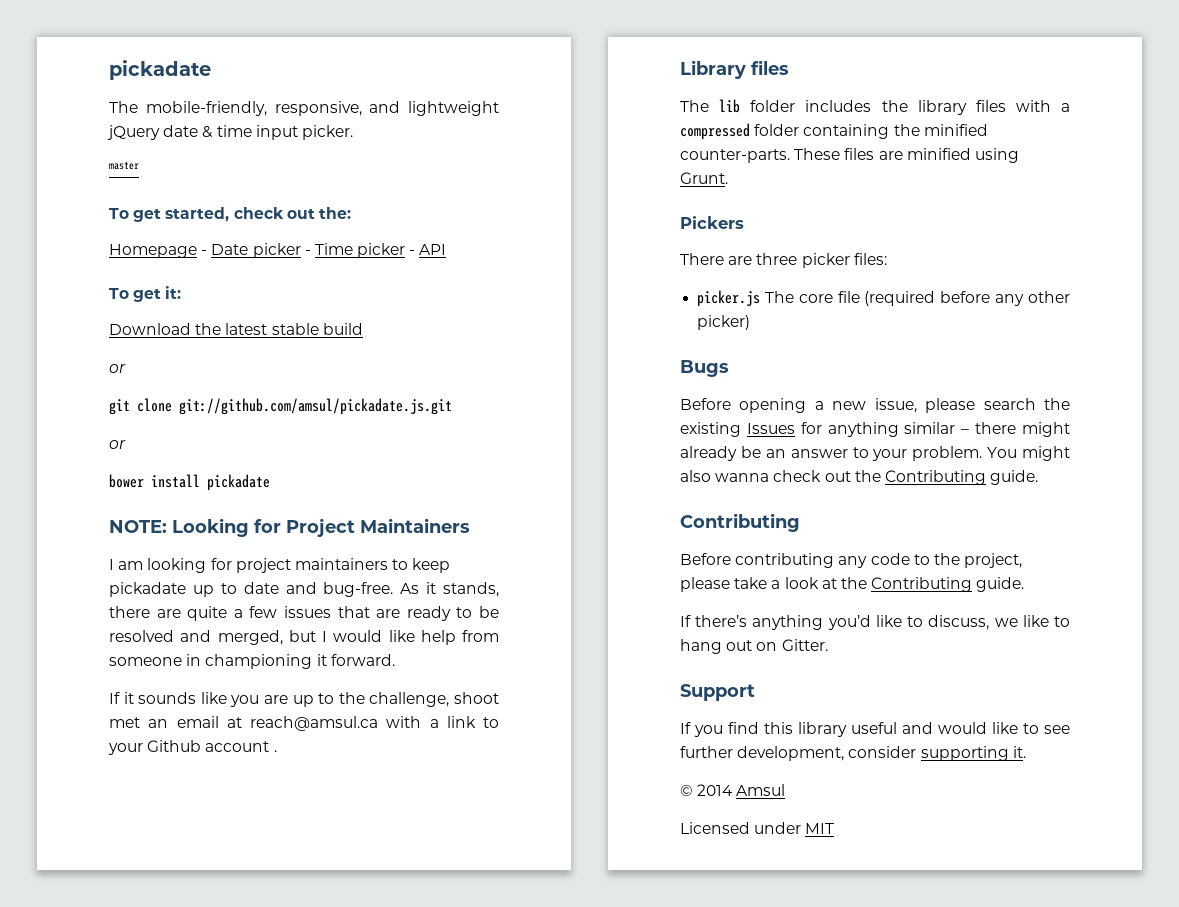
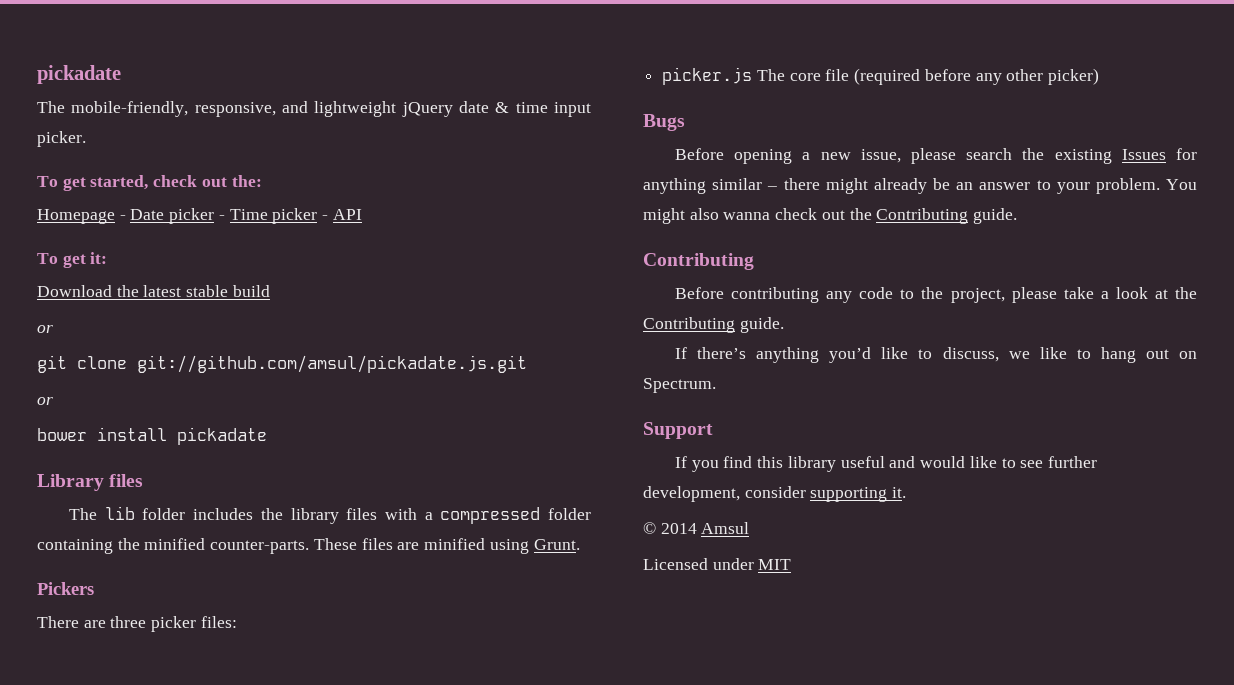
[109,161,139,170] // master -> (86, 139) none
[109,518,470,537] [109,558,451,573] [109,582,499,597] [109,606,500,621] [109,630,499,645] [109,654,395,669] [109,692,499,707] [109,716,499,731] [108,740,277,755] // NOTE: Looking for Project Maintainers // I am looking for project maintainers to keep pickadate up to date and bug-free. As it stands, there are quite a few issues that are ready to be resolved and merged, but I would like help from someone in championing it forward. // If it sounds like you are up to the challenge, shoot met an email at reach@amsul.ca with a link to your Github account . -> (267, 436) none
[781,639,828,651] Gitter. -> [643,378,716,393] Spectrum.

